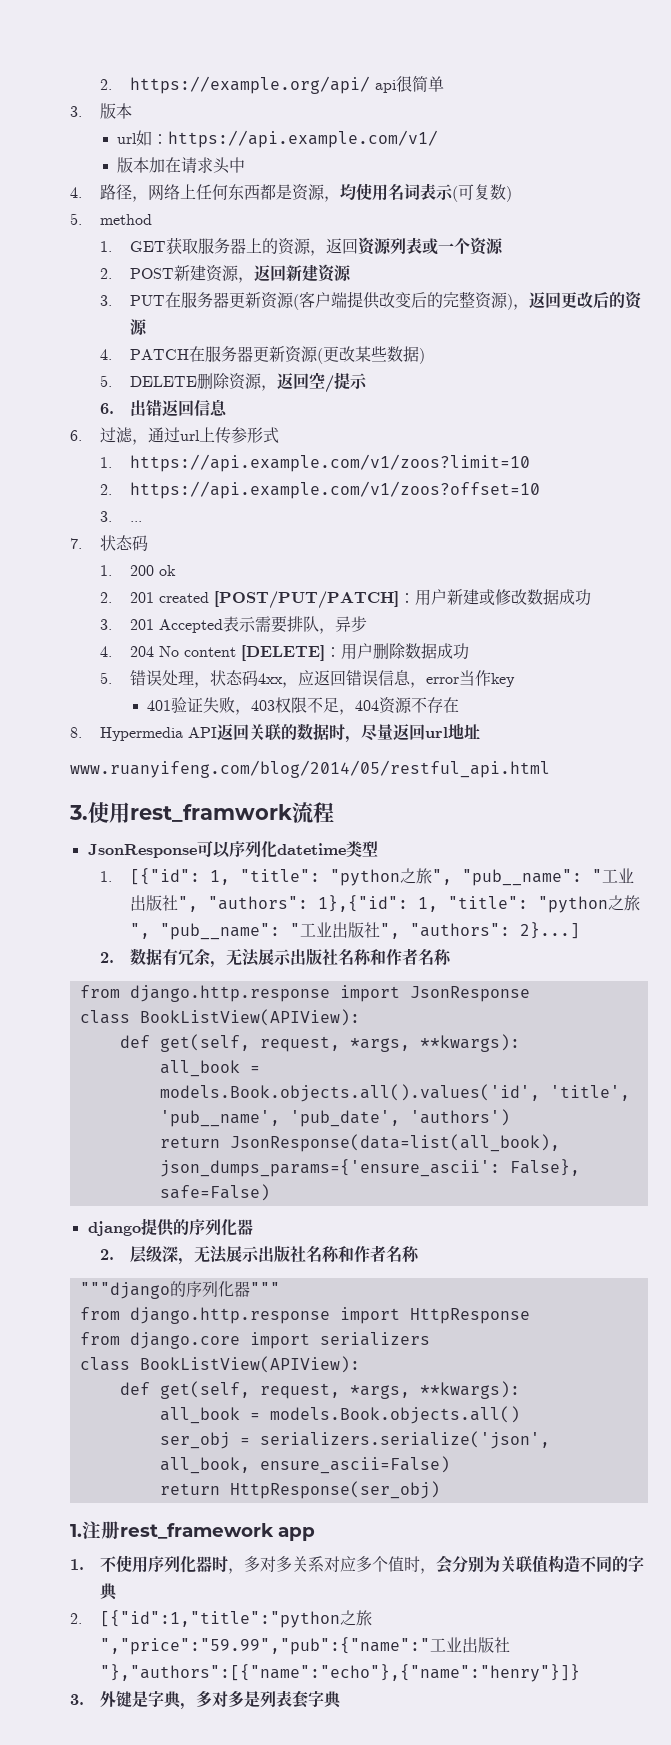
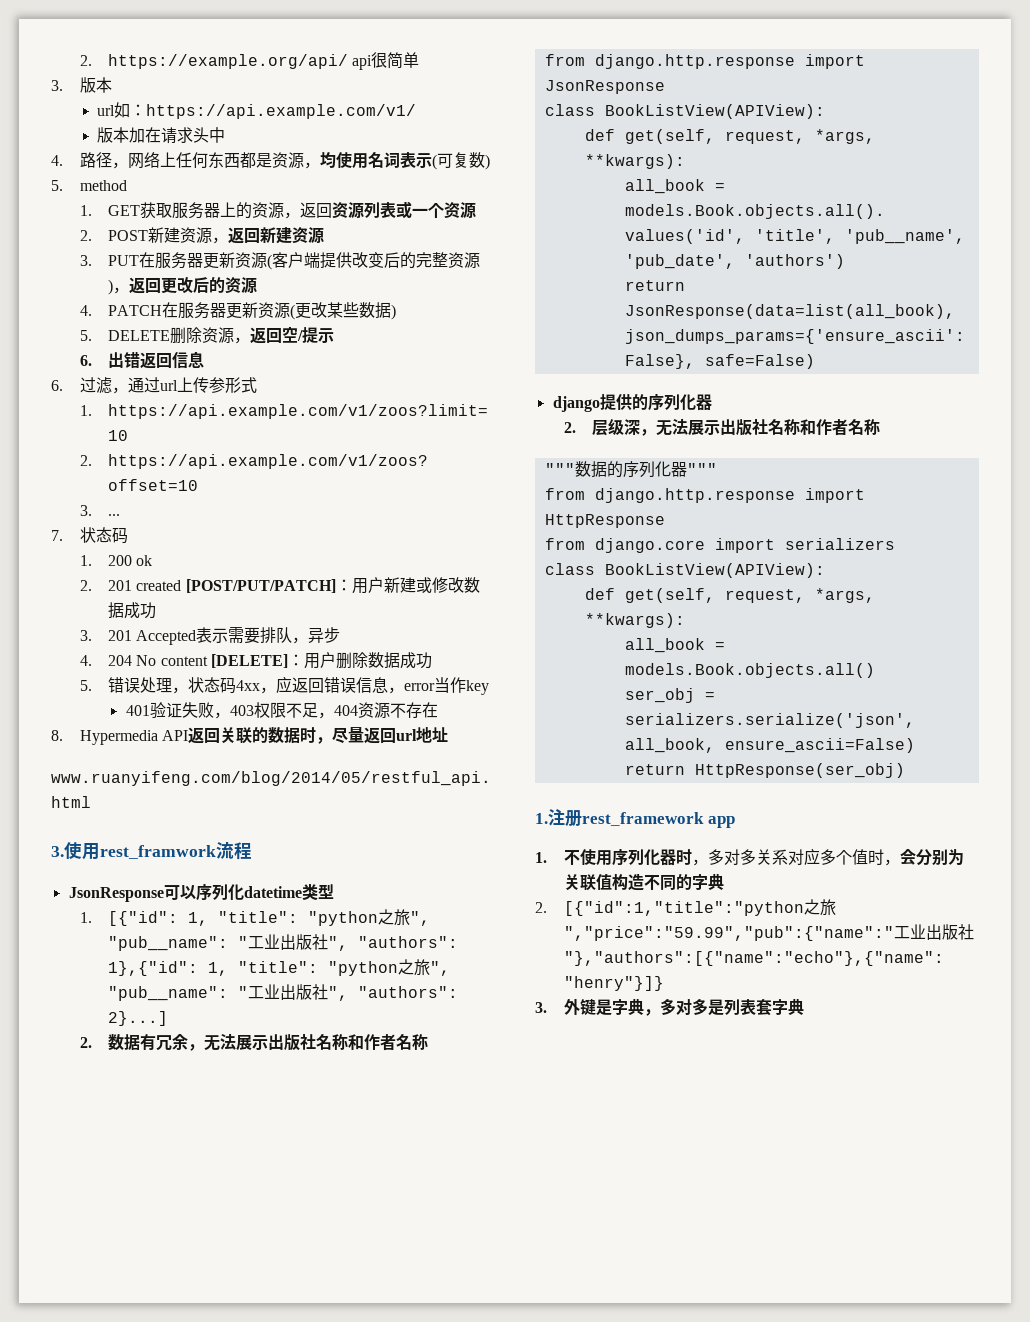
[79,1282,170,1299] """django -> [544,461,607,478] """数据

